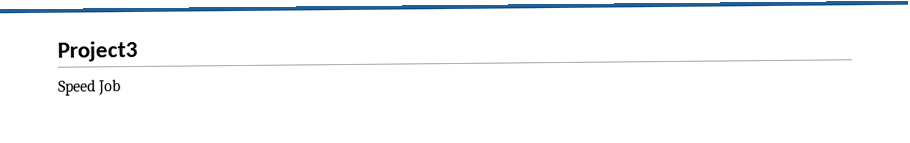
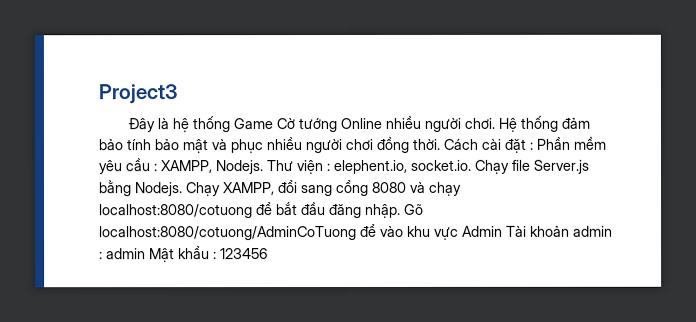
[58,79,122,96] Speed Job -> [127,114,590,133] [98,135,606,154] [98,158,590,175] [99,179,462,197] [99,202,424,219] [99,223,613,241] [99,246,268,263] Đây là hệ thống Game Cờ tướng Online nhiều người chơi. Hệ thống đảm bảo tính bảo mật và phục nhiều người chơi đồng thời. Cách cài đặt : Phần mềm yêu cầu : XAMPP, Nodejs. Thư viện : elephent.io, socket.io. Chạy file Server.js bằng Nodejs. Chạy XAMPP, đổi sang cổng 8080 và chạy localhost:8080/cotuong để bắt đầu đăng nhập. Gõ localhost:8080/cotuong/AdminCoTuong để vào khu vực Admin Tài khoản admin : admin Mật khẩu : 123456

